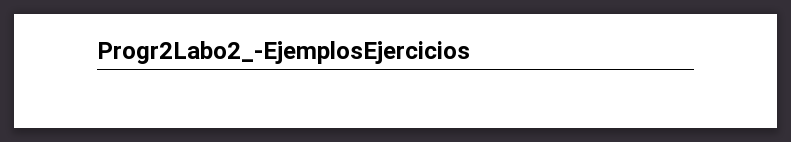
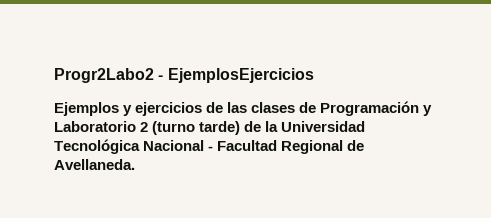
[97,41,470,64] Progr2Labo2_-EjemplosEjercicios -> [54,68,314,83] [54,101,433,116] [54,121,366,135] [54,139,365,154] [54,159,135,170] Progr2Labo2 - EjemplosEjercicios // Ejemplos y ejercicios de las clases de Programación y Laboratorio 2 (turno tarde) de la Universidad Tecnológica Nacional - Facultad Regional de Avellaneda.

